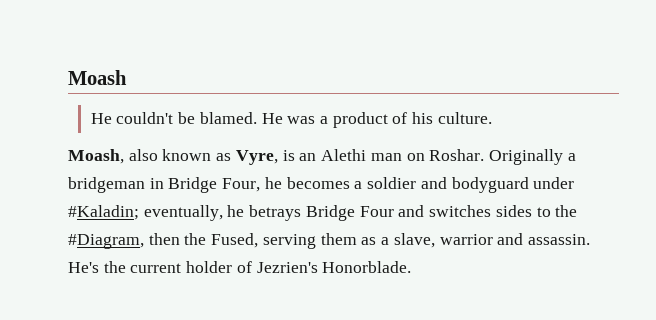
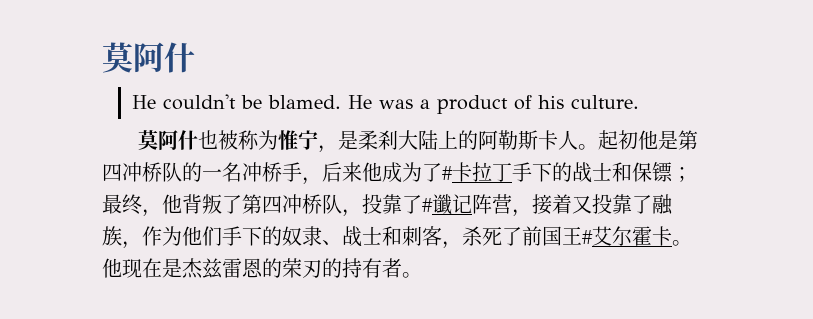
[68,70,127,85] Moash -> [102,42,195,73] 莫阿什
[68,149,576,165] [68,177,575,193] [68,205,578,221] [68,233,590,249] [68,261,412,273] Moash, also known as Vyre, is an Alethi man on Roshar. Originally a bridgeman in Bridge Four, he becomes a soldier and bodyguard under #Kaladin; eventually, he betrays Bridge Four and switches sides to the #Diagram, then the Fused, serving them as a slave, warrior and assassin. He's the current holder of Jezrien's Honorblade. -> [137,130,698,153] [102,162,692,185] [102,194,673,217] [102,226,692,249] [102,258,422,279] 莫阿什也被称为惟宁，是柔刹大陆上的阿勒斯卡人。起初他是第四冲桥队的一名冲桥手，后来他成为了#卡拉丁手下的战士和保镖；最终，他背叛了第四冲桥队，投靠了#谶记阵营，接着又投靠了融族，作为他们手下的奴隶、战士和刺客，杀死了前国王#艾尔霍卡。他现在是杰兹雷恩的荣刃的持有者。

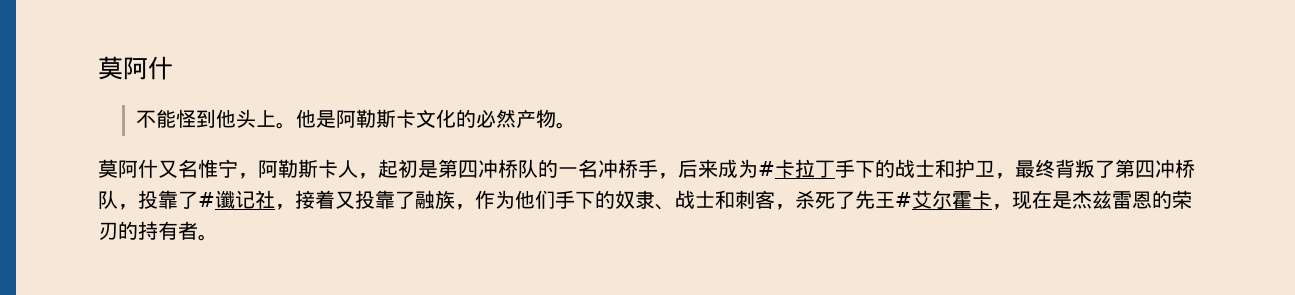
[132,94,640,114] [137,130,478,153] He couldn't be blamed. He was a product of his culture. // 莫阿什也被称为惟宁，是柔刹大陆上的 -> [135,109,576,129] [98,159,258,179] 不能怪到他头上。他是阿勒斯卡文化的必然产物。 // 莫阿什又名惟宁，
[577,130,658,150] 。起初他 -> [358,159,418,179] ，起初
[362,162,442,183] 他成为了 -> [718,159,758,178] 成为
[632,162,692,182] [102,194,182,217] 保镖；最终，他 -> [955,159,1055,179] 护卫，最终
[472,194,512,214] 阵营 -> [255,190,275,209] 社
[522,226,562,246] 前国 -> [855,190,875,209] 先
[672,240,692,246] [102,258,122,278] 。他 -> [992,204,1012,210] ，

